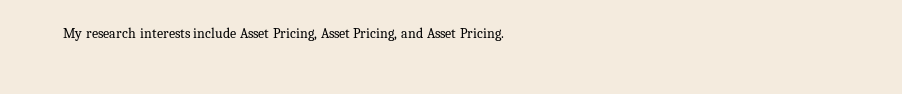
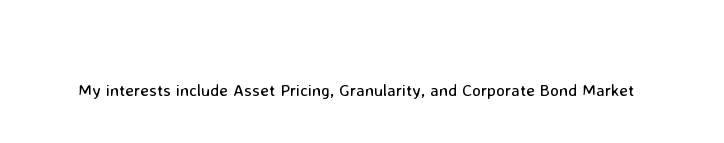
[85,27,136,38] research -> (101, 92) none
[320,27,504,41] Asset Pricing, and Asset Pricing. -> [339,84,634,99] Granularity, and Corporate Bond Market

